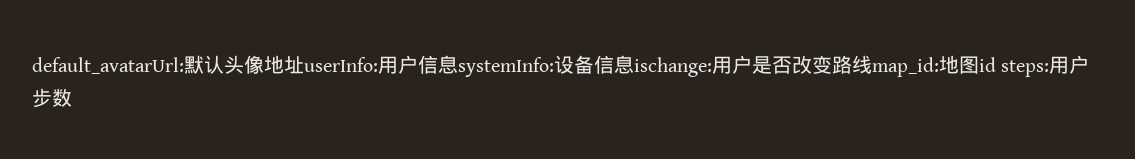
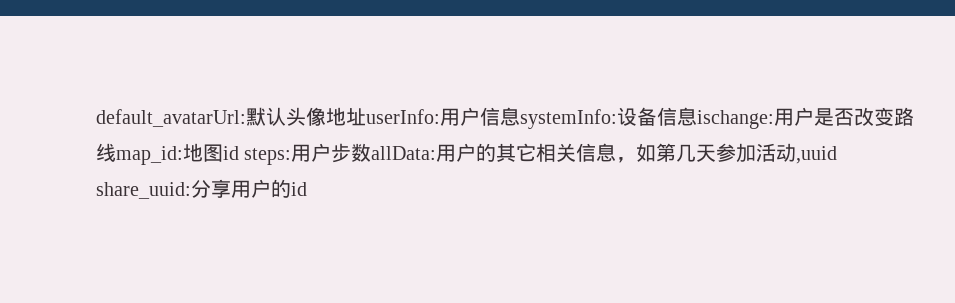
(72, 97) none -> [371,143,838,164] [96,179,307,199] allData:用户的其它相关信息，如第几天参加活动,uuid share_uuid:分享用户的id

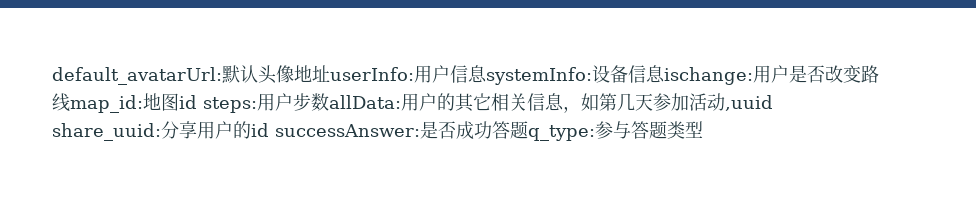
(307, 189) none -> [275,121,703,141] successAnswer:是否成功答题q_type:参与答题类型

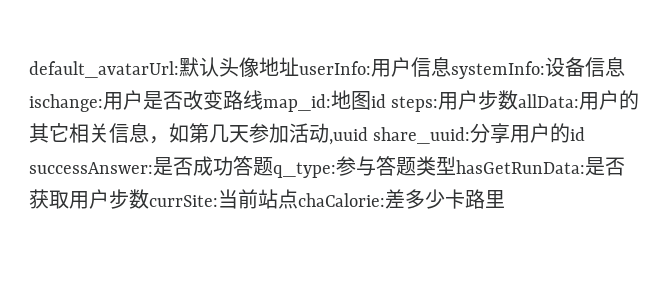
(703, 129) none -> [456,157,625,176] [29,189,505,209] hasGetRunData:是否获取用户步数currSite:当前站点chaCalorie:差多少卡路里

